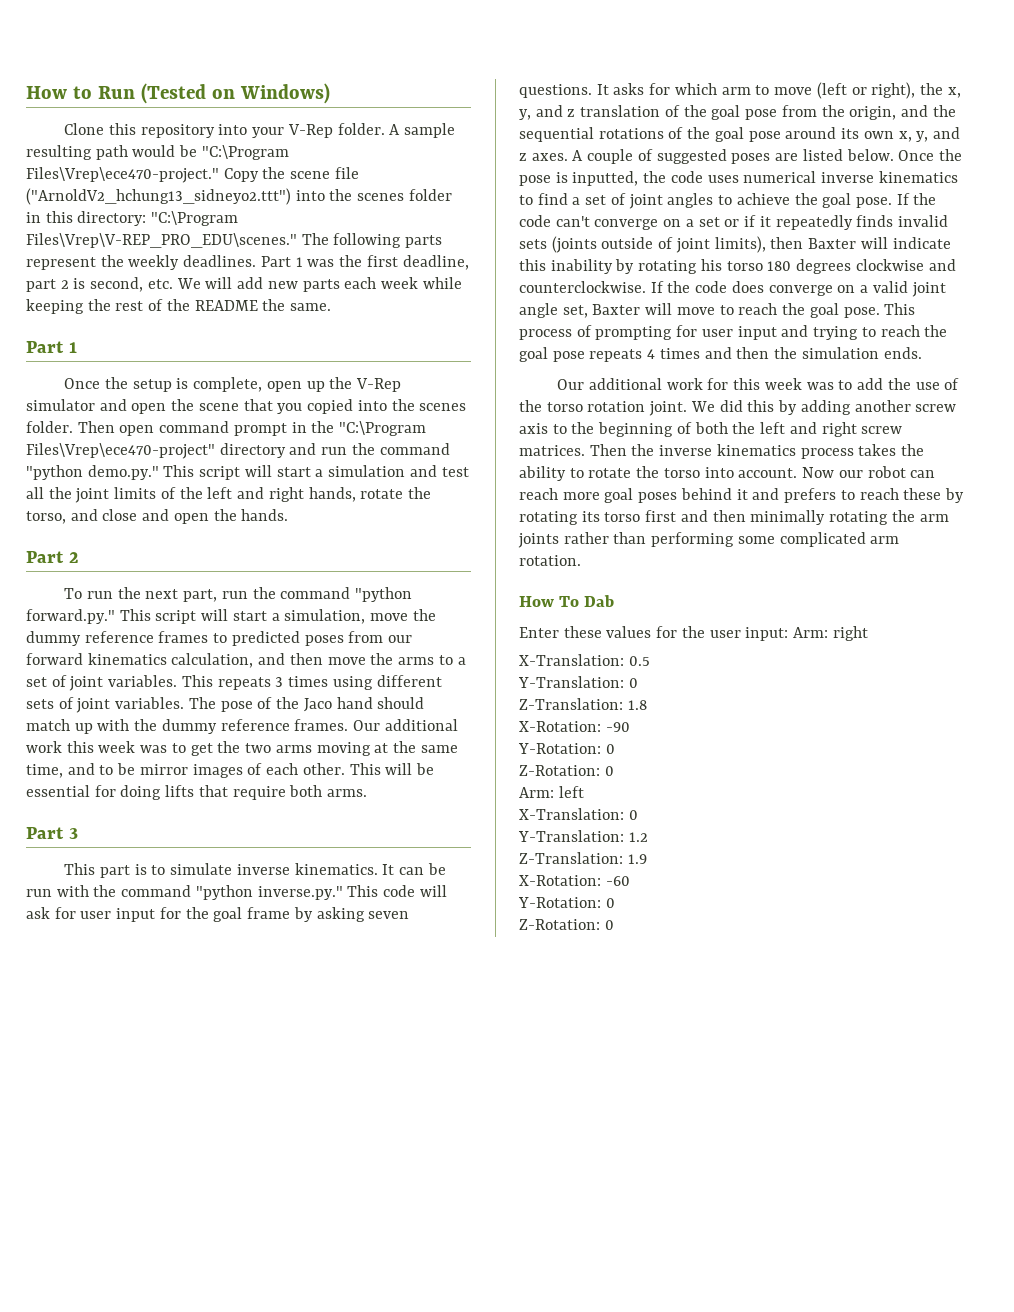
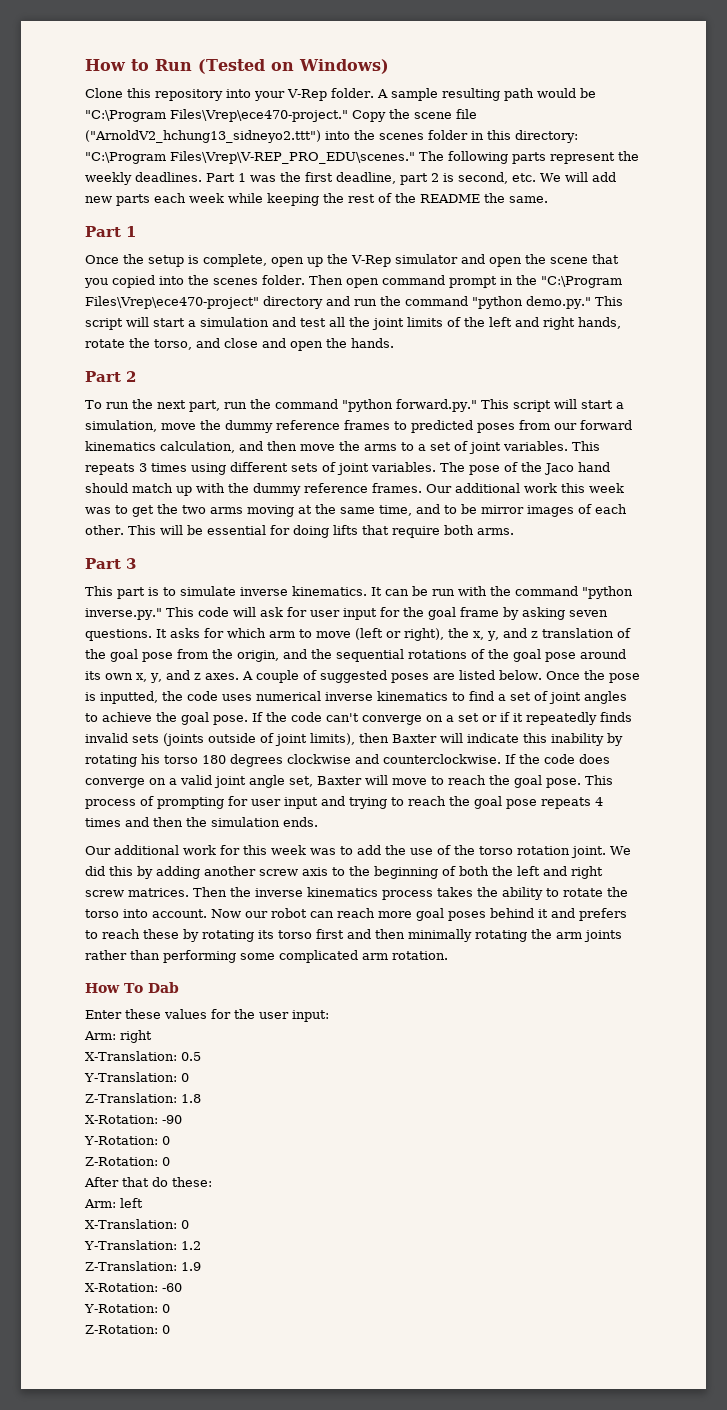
(789, 634) none -> (329, 1016) //
(614, 771) none -> [84,1177,212,1187] // After that do these:

